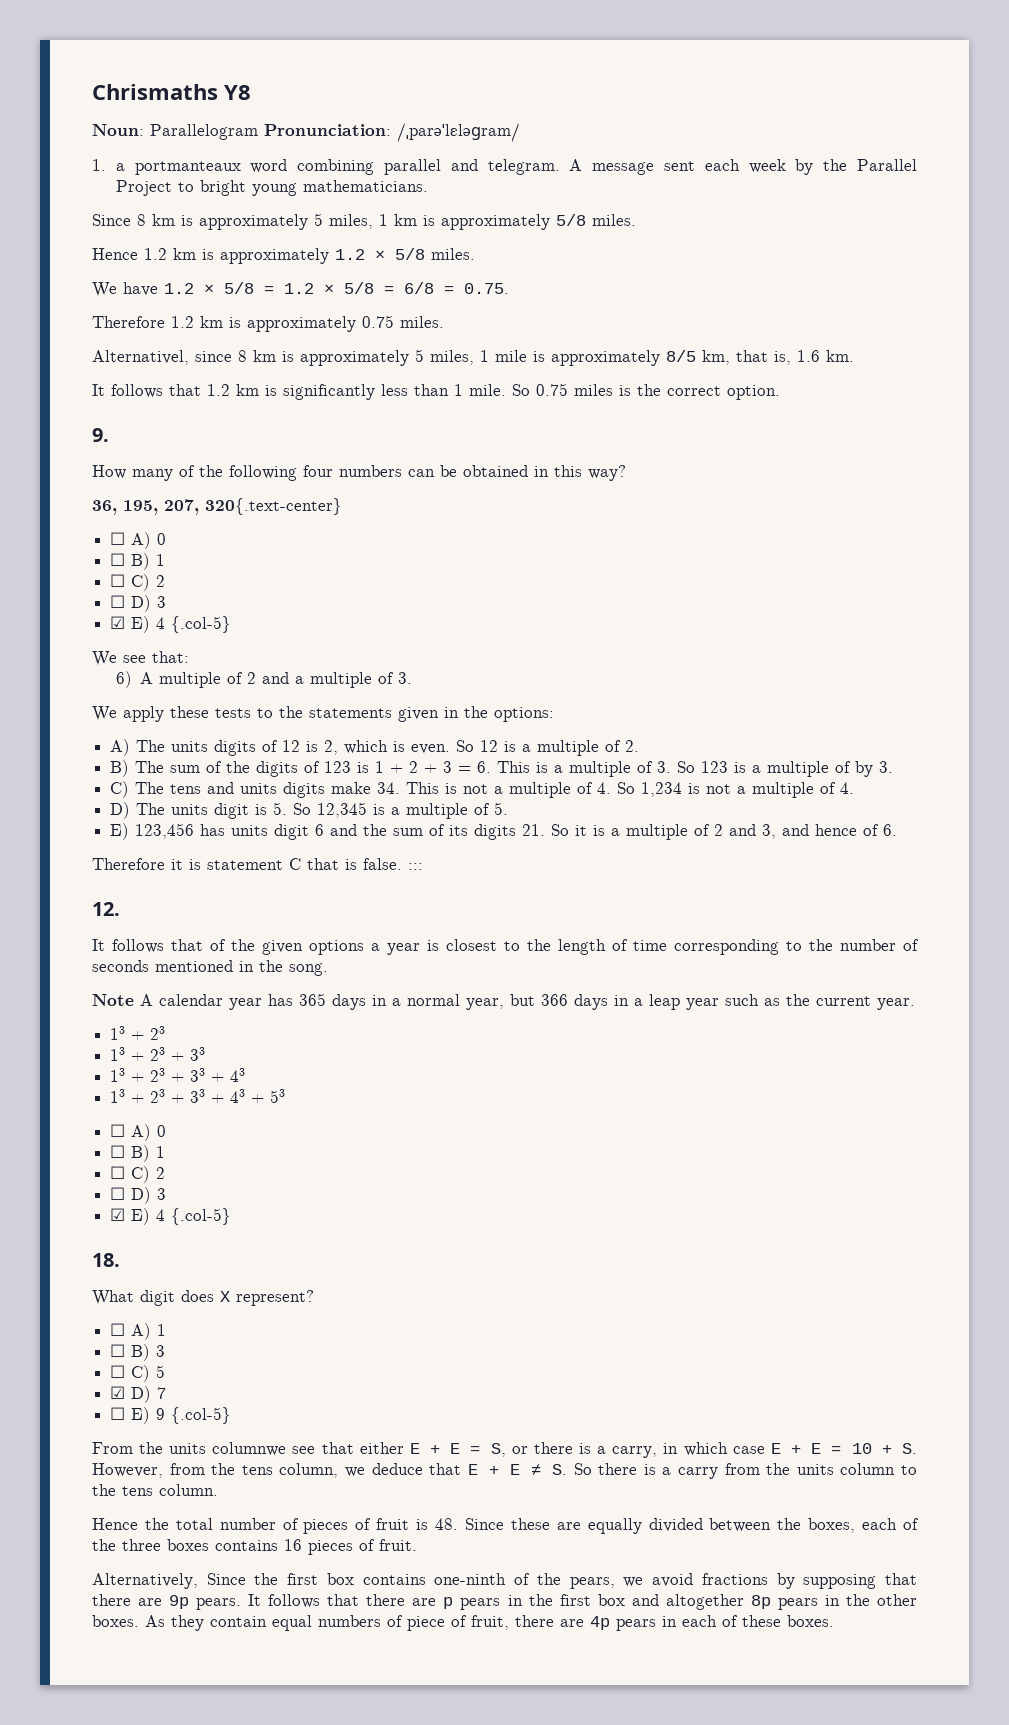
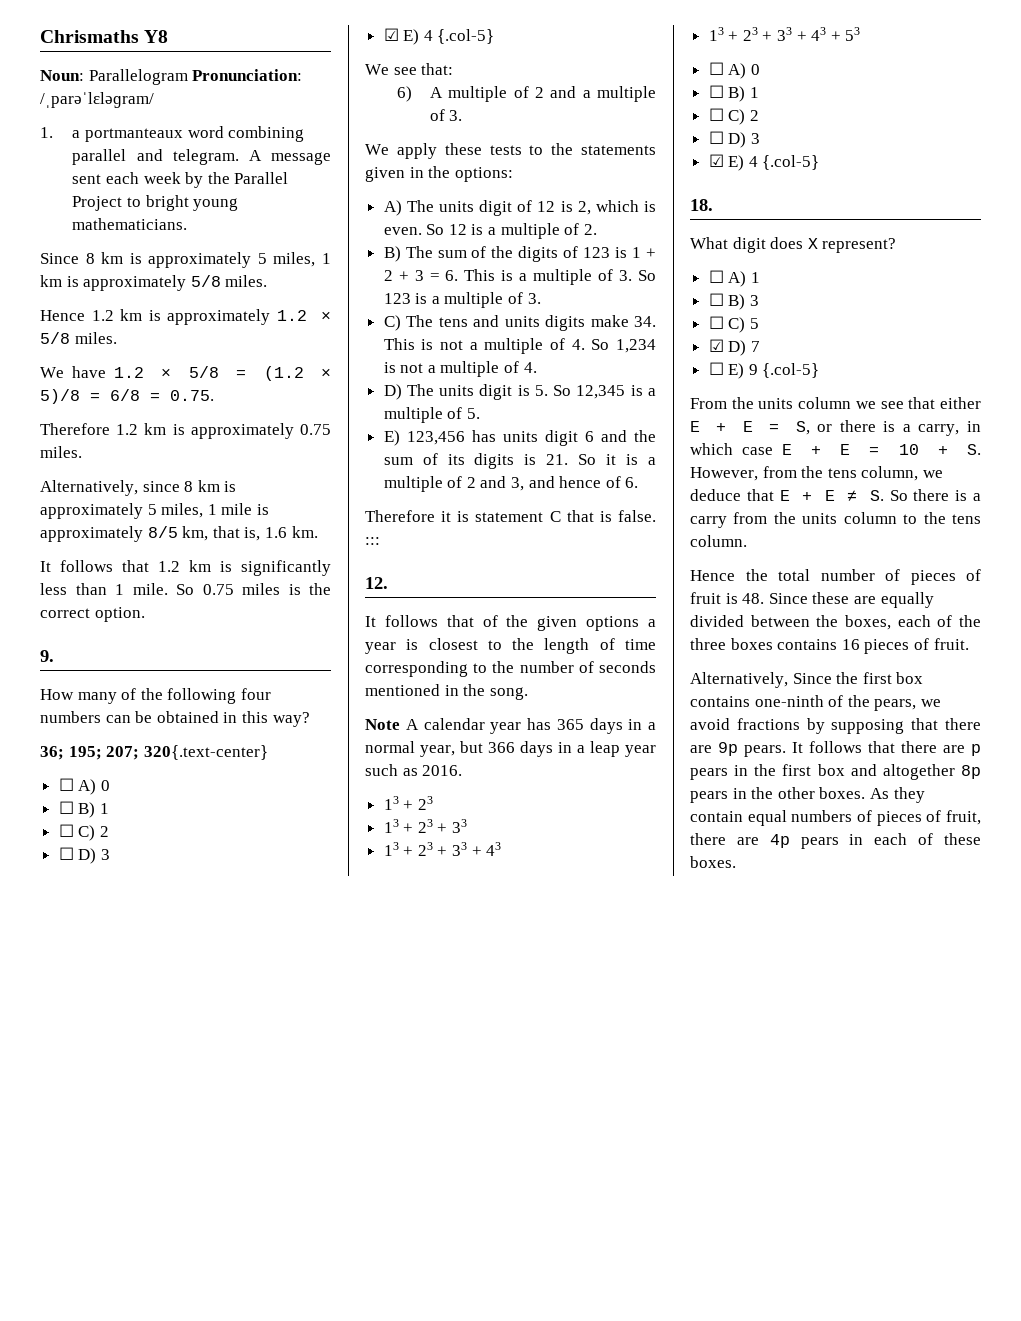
[284,282,374,294] 1.2 × 5/8 -> [263,366,331,381] [40,389,80,404] (1.2 × 5)/8
[92,350,189,365] Alternativel, -> [40,480,138,496] Alternatively,
[92,499,199,515] 36, 195, 207, -> [40,746,140,760] 36; 195; 207;
[214,740,257,756] digits -> [479,200,513,216] digit
[855,761,874,777] by -> (524, 298) none
(517, 832) none -> [524,454,537,465] is
[786,994,915,1010] the current year. -> [422,765,463,776] 2016.
[212,1442,287,1456] columnwe -> [798,397,876,409] column we
[407,1616,445,1631] piece -> [876,811,922,826] pieces

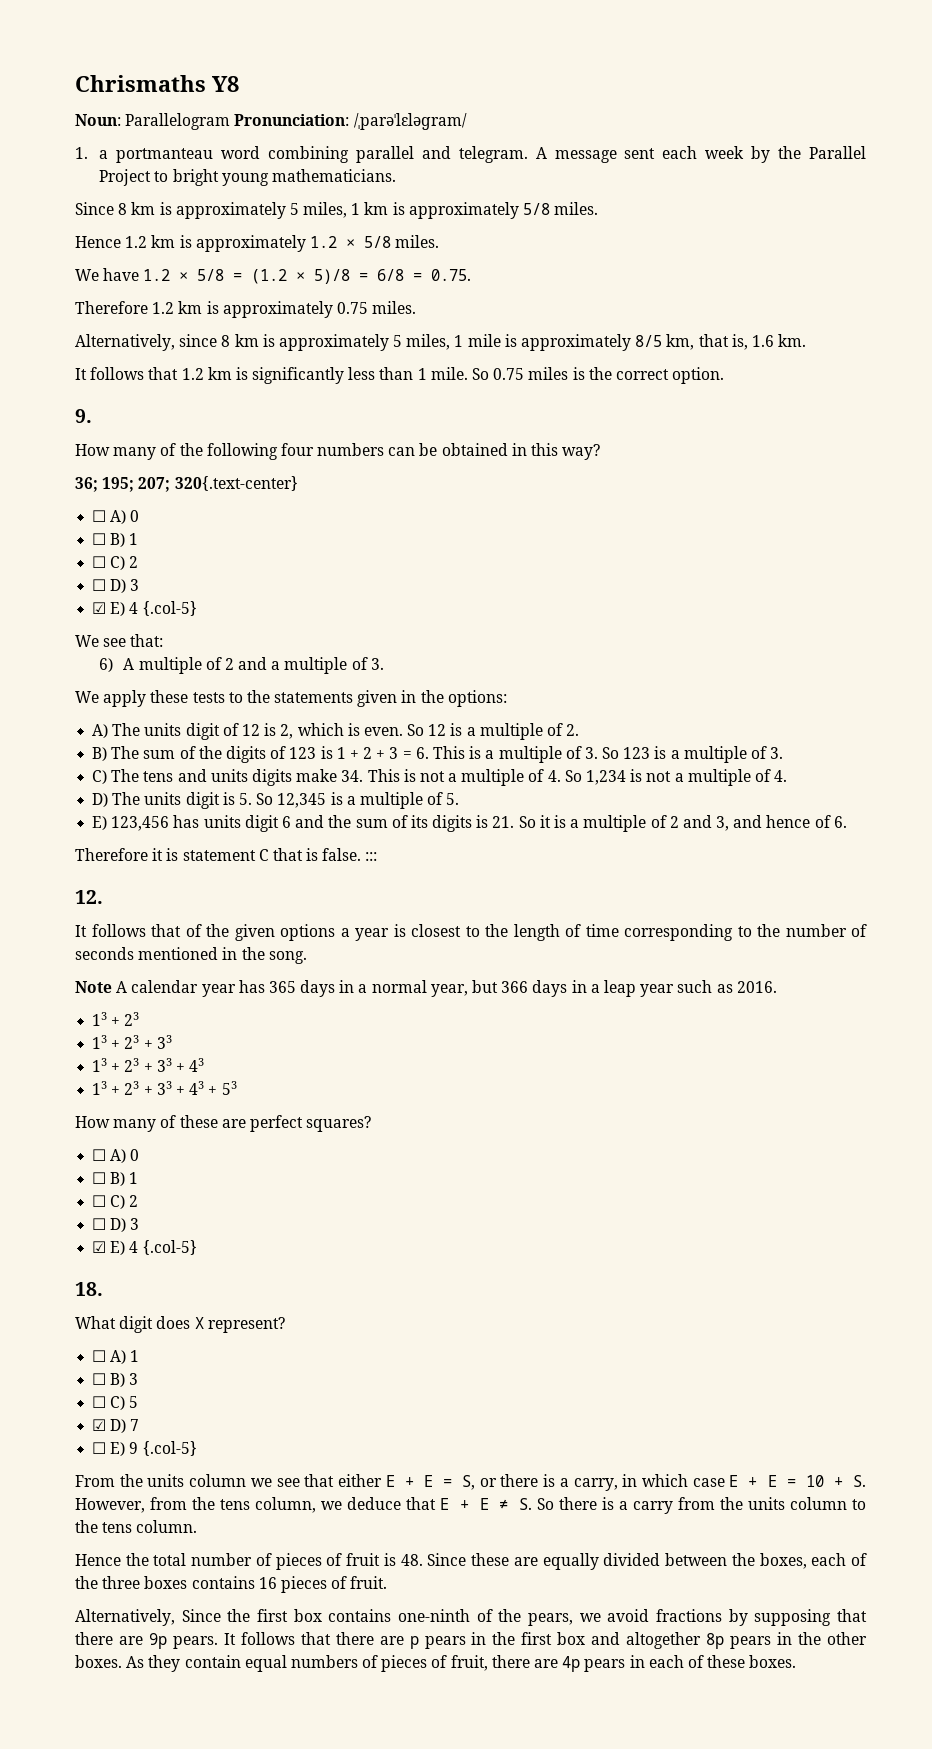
[85,128,184,142] portmanteaux -> [116,148,214,163] portmanteau
(861, 34) none -> [75,1115,372,1132] // How many of these are perfect squares?

